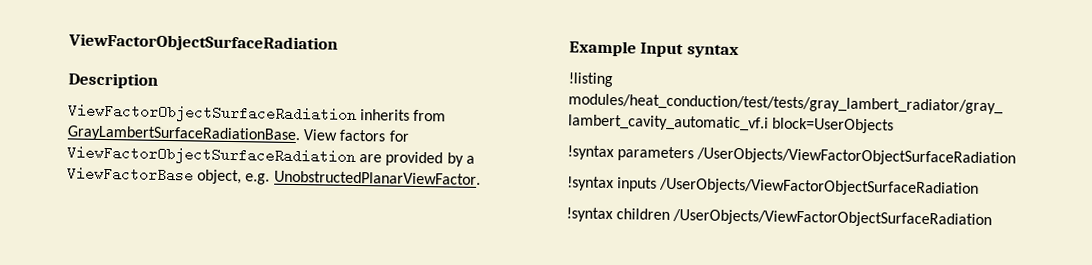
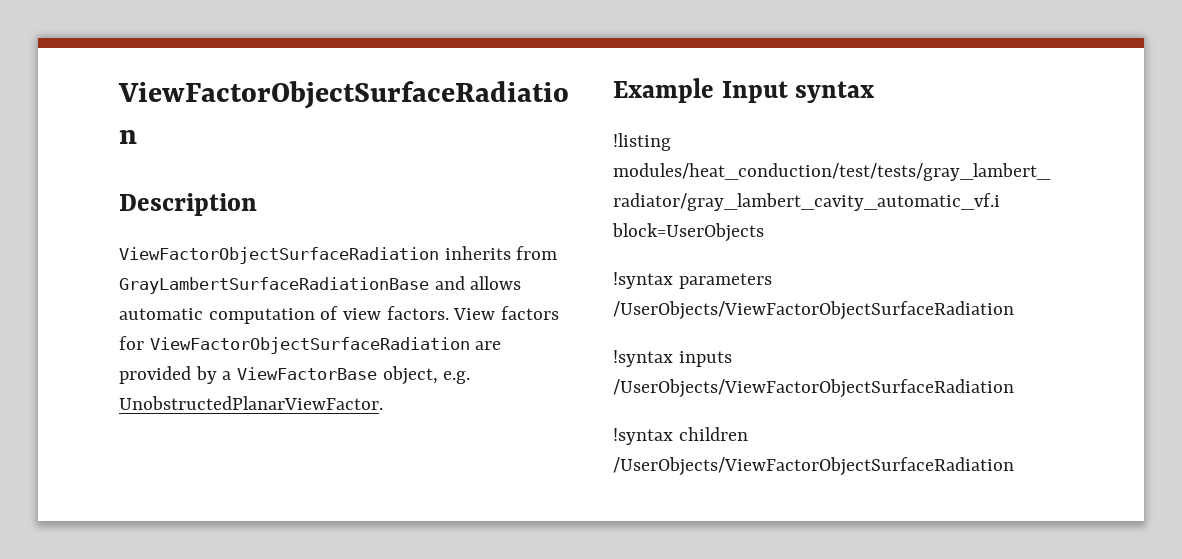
[67,125,301,144] GrayLambertSurfaceRadiationBase. -> [119,276,522,294] [119,306,449,324] GrayLambertSurfaceRadiationBase and allows automatic computation of view factors.

